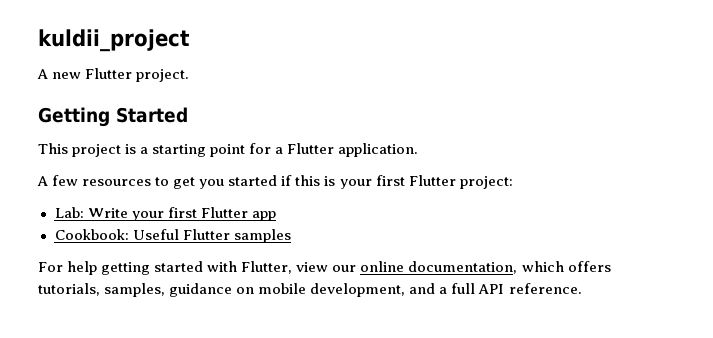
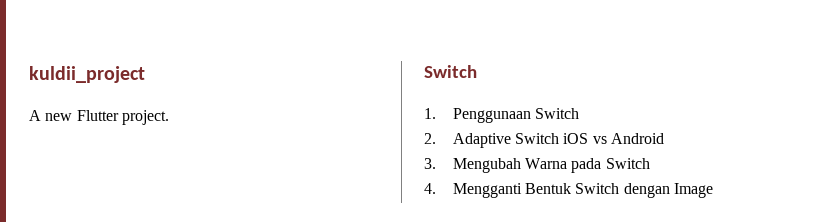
[38,107,188,127] [38,143,419,157] [37,175,513,189] [54,207,276,221] [54,229,291,243] [38,261,611,275] [38,283,582,297] Getting Started // This project is a starting point for a Flutter application. // A few resources to get you started if this is your first Flutter project: // Lab: Write your first Flutter app // Cookbook: Useful Flutter samples // For help getting started with Flutter, view our online documentation, which offers tutorials, samples, guidance on mobile development, and a full API reference. -> [424,65,477,78] [424,108,579,123] [424,133,664,148] [424,158,650,173] [424,183,713,198] Switch // 1. Penggunaan Switch // 2. Adaptive Switch iOS vs Android // 3. Mengubah Warna pada Switch // 4. Mengganti Bentuk Switch dengan Image

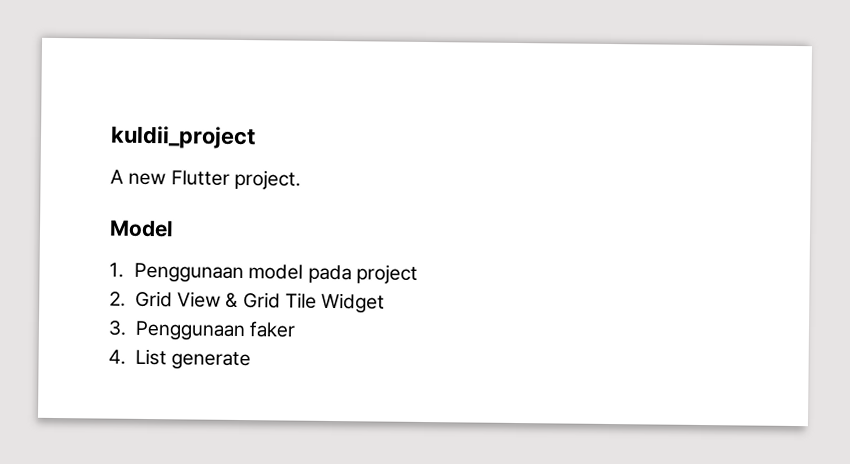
[424,65,477,78] Switch -> [109,219,174,238] Model
[534,108,579,119] [424,133,664,148] [424,158,650,173] [424,183,713,198] Switch // 2. Adaptive Switch iOS vs Android // 3. Mengubah Warna pada Switch // 4. Mengganti Bentuk Switch dengan Image -> [248,264,418,284] [109,290,386,314] [108,320,297,342] [108,348,252,371] model pada project // 2. Grid View & Grid Tile Widget // 3. Penggunaan faker // 4. List generate

